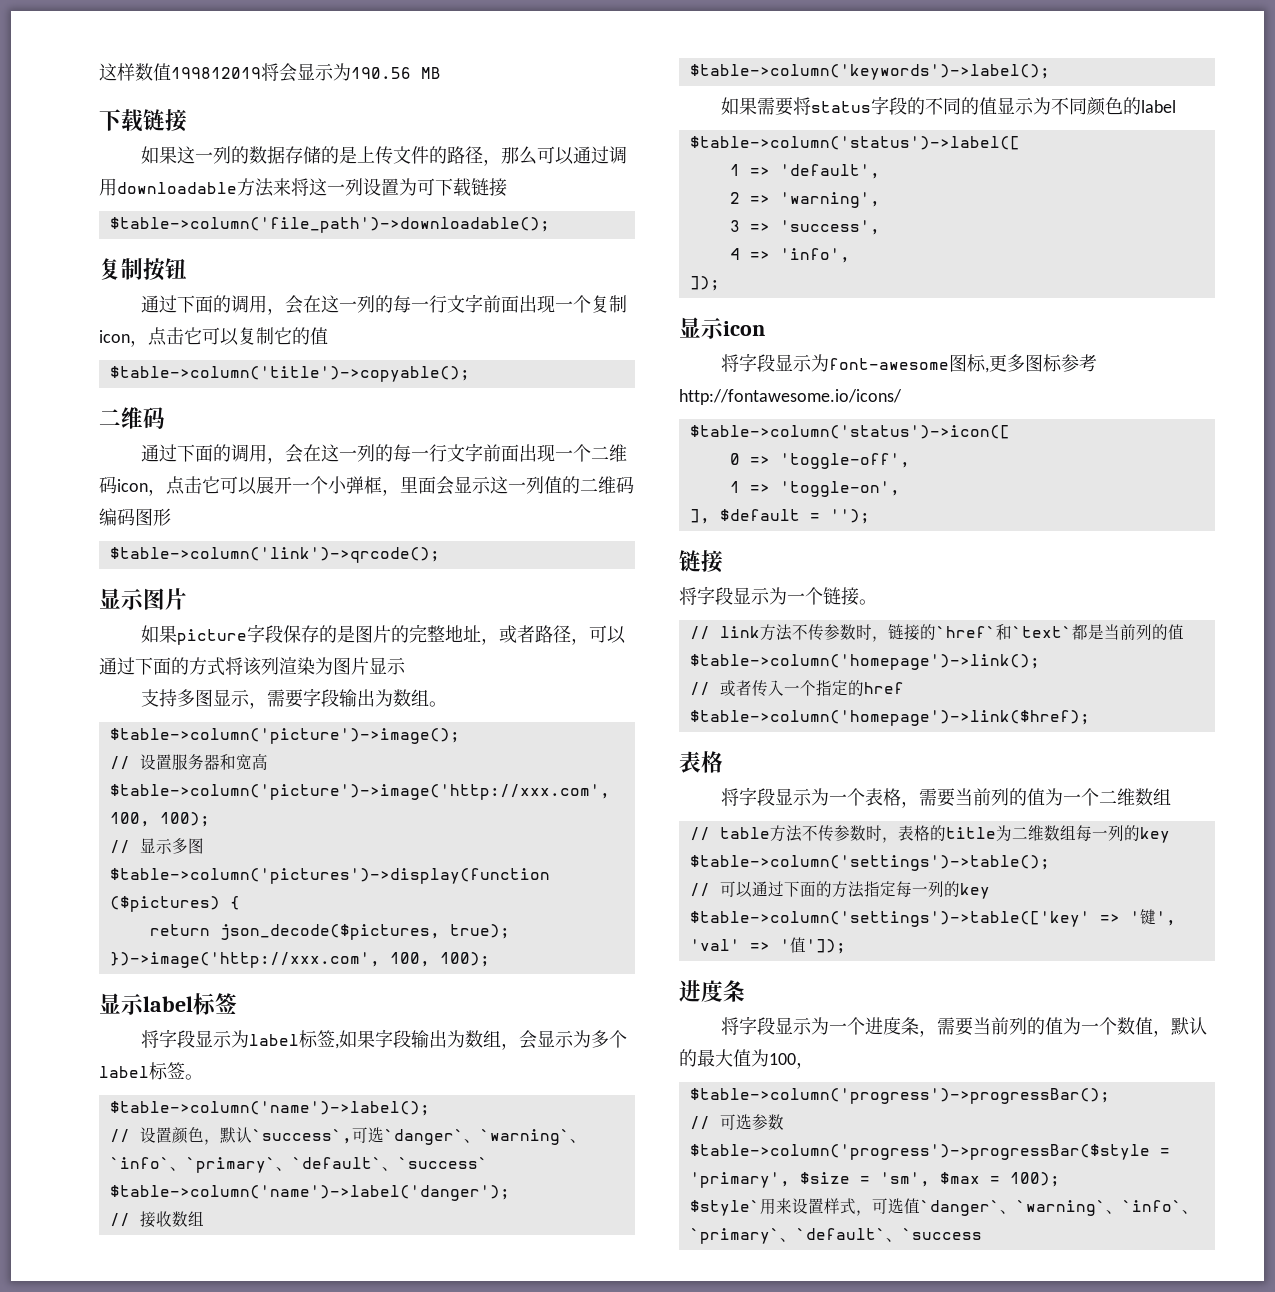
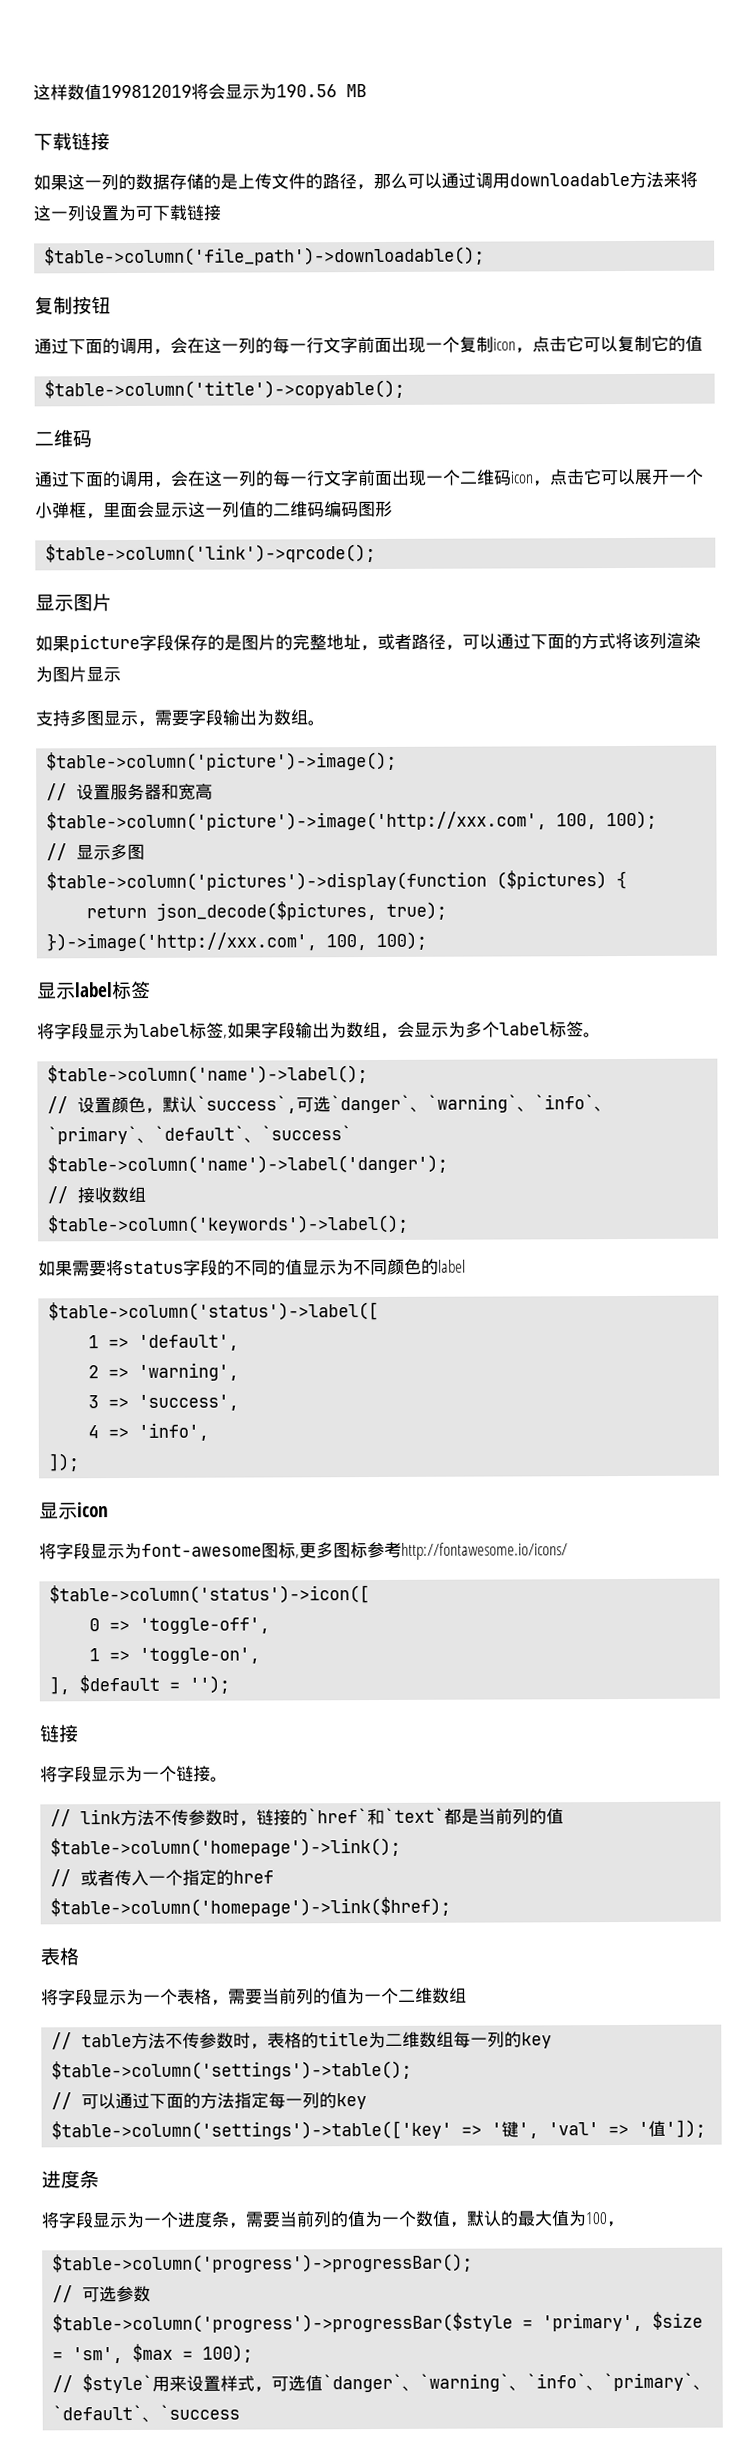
(1060, 1179) none -> [52,2375,74,2393] //

